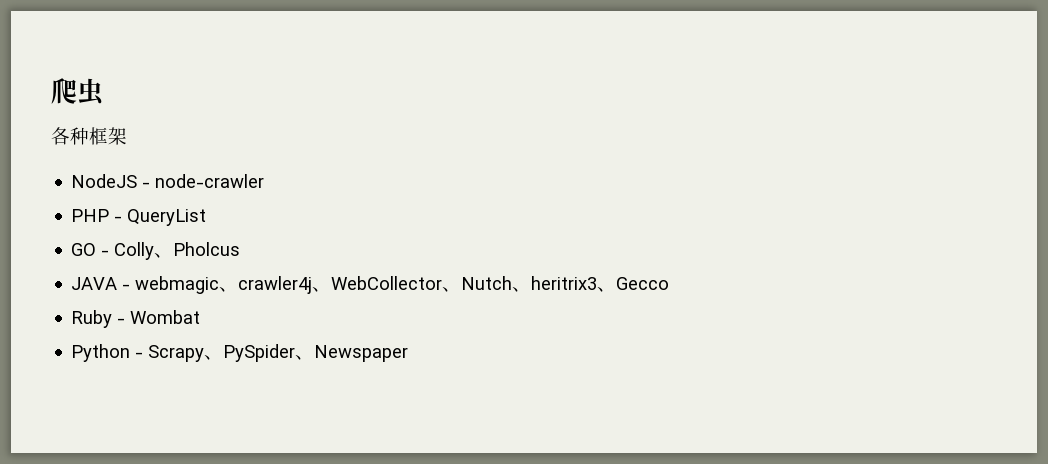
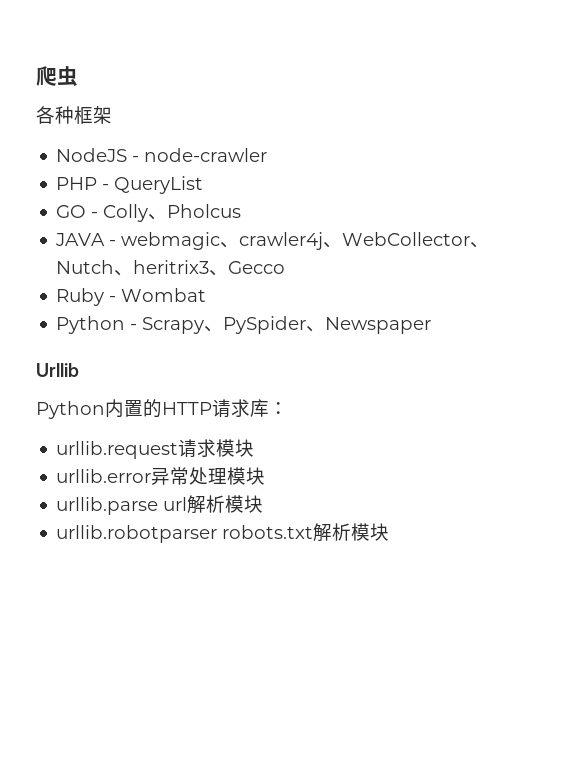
(409, 353) none -> [36,363,79,377] [36,399,288,419] [56,439,255,459] [56,467,266,485] [56,495,264,515] [56,523,390,543] // Urllib // Python内置的HTTP请求库： // urllib.request请求模块 // urllib.error异常处理模块 // urllib.parse url解析模块 // urllib.robotparser robots.txt解析模块

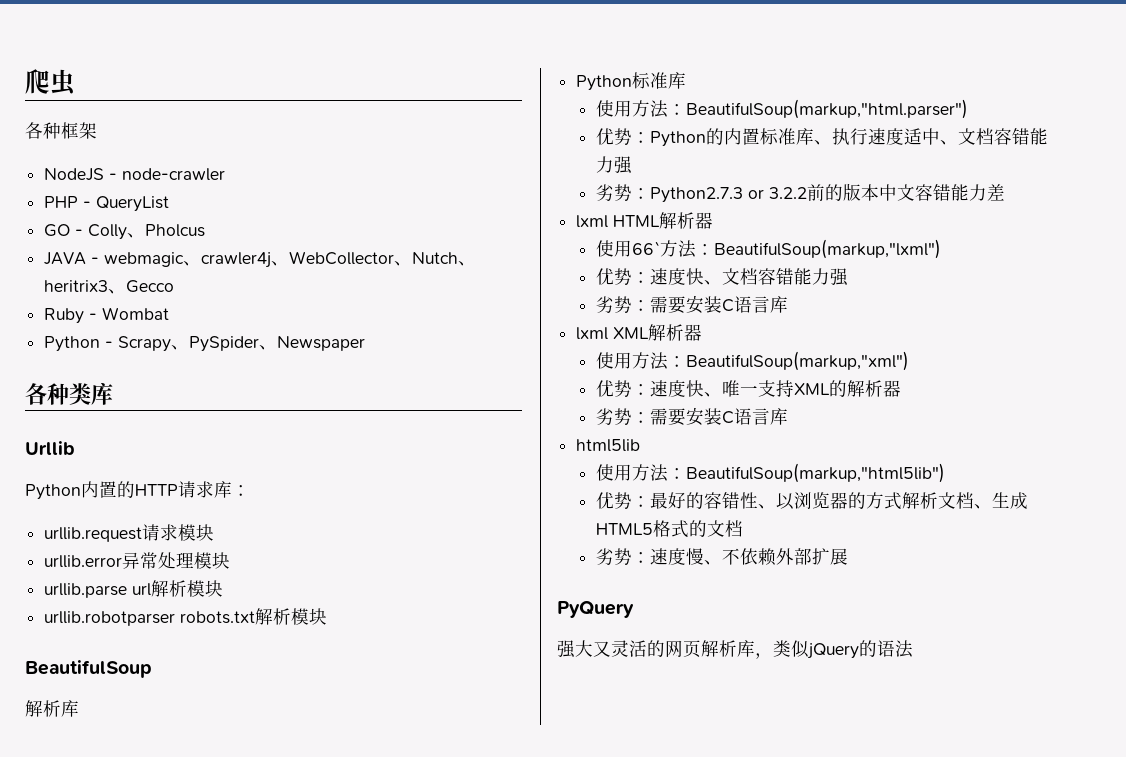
(432, 325) none -> [25,382,113,405] // 各种类库
(390, 532) none -> [25,660,152,678] [25,700,79,717] [576,72,687,91] [596,99,969,119] [596,128,1049,147] [596,156,633,174] [596,183,1006,203] [576,212,714,229] [596,239,942,259] [596,268,849,286] [596,295,789,314] [576,324,703,341] [596,351,910,371] [596,380,902,397] [596,407,789,426] [576,439,641,452] [596,463,946,483] [596,492,1029,510] [596,520,744,538] [596,548,849,566] [557,601,634,618] [557,640,913,659] // BeautifulSoup // 解析库 // Python标准库 // 使用方法：BeautifulSoup(markup,"html.parser") // 优势：Python的内置标准库、执行速度适中、文档容错能力强 // 劣势：Python2.7.3 or 3.2.2前的版本中文容错能力差 // lxml HTML解析器 // 使用66`方法：BeautifulSoup(markup,"lxml") // 优势：速度快、文档容错能力强 // 劣势：需要安装C语言库 // lxml XML解析器 // 使用方法：BeautifulSoup(markup,"xml") // 优势：速度快、唯一支持XML的解析器 // 劣势：需要安装C语言库 // html5lib // 使用方法：BeautifulSoup(markup,"html5lib") // 优势：最好的容错性、以浏览器的方式解析文档、生成HTML5格式的文档 // 劣势：速度慢、不依赖外部扩展 // PyQuery // 强大又灵活的网页解析库，类似jQuery的语法

